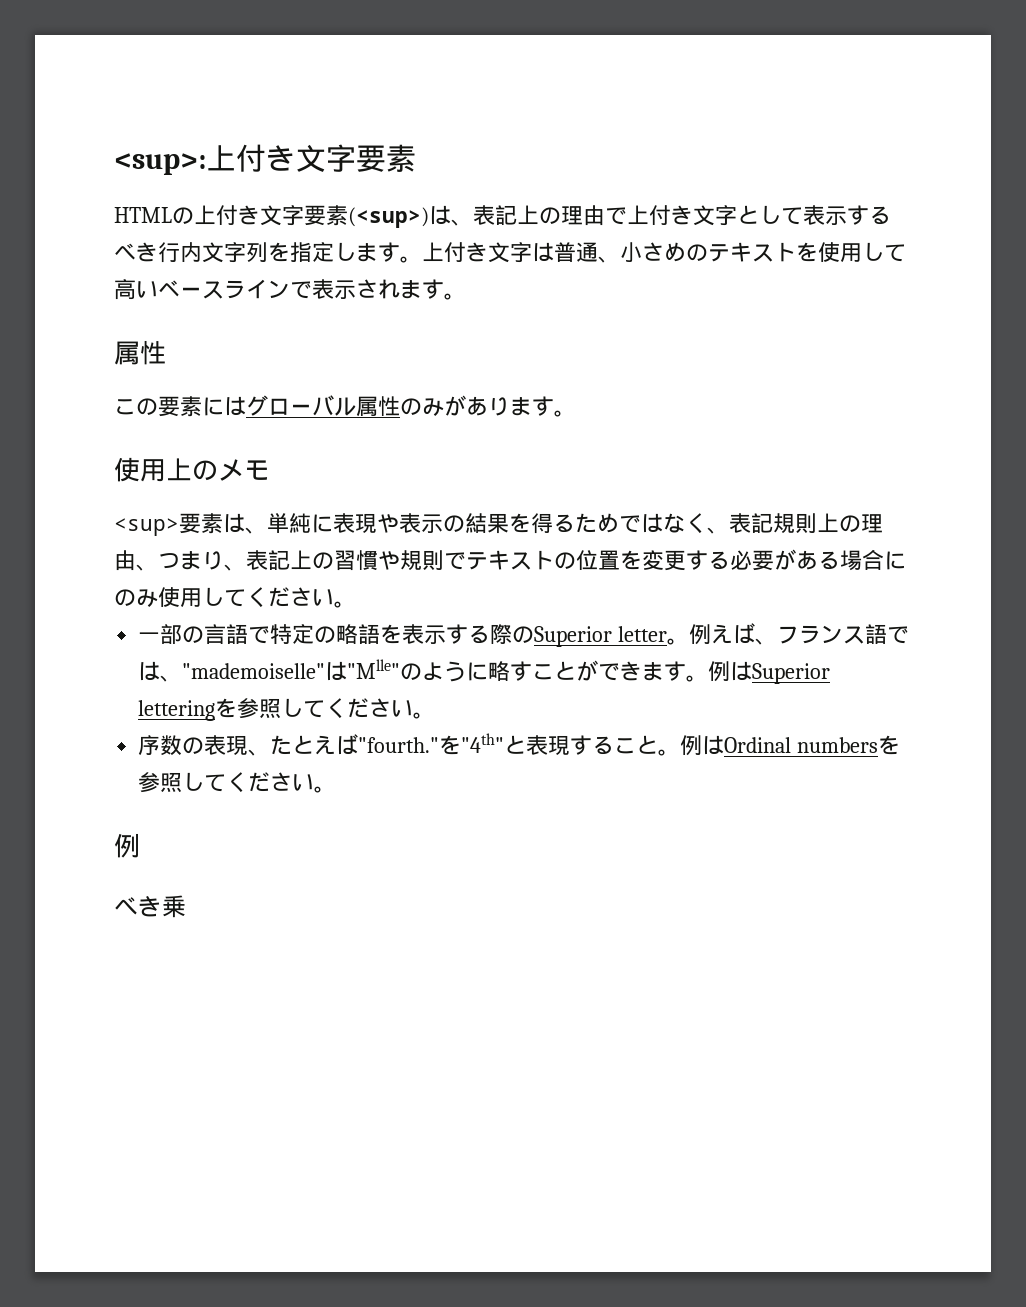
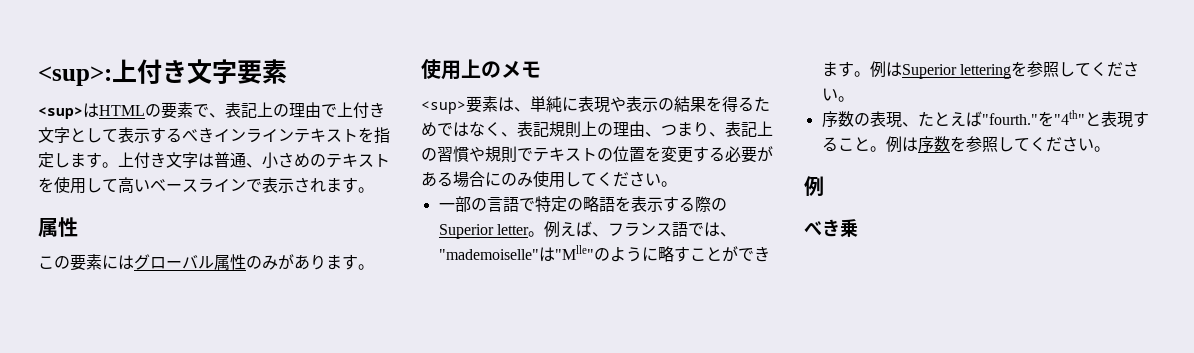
[114,205,451,228] HTMLの上付き文字要素(<sup>)は -> [38,102,209,119] <sup>はHTMLの要素で
[158,242,268,263] 行内文字列 -> [214,128,358,143] インラインテキスト
[724,737,879,753] Ordinal numbers -> [917,136,950,153] 序数

